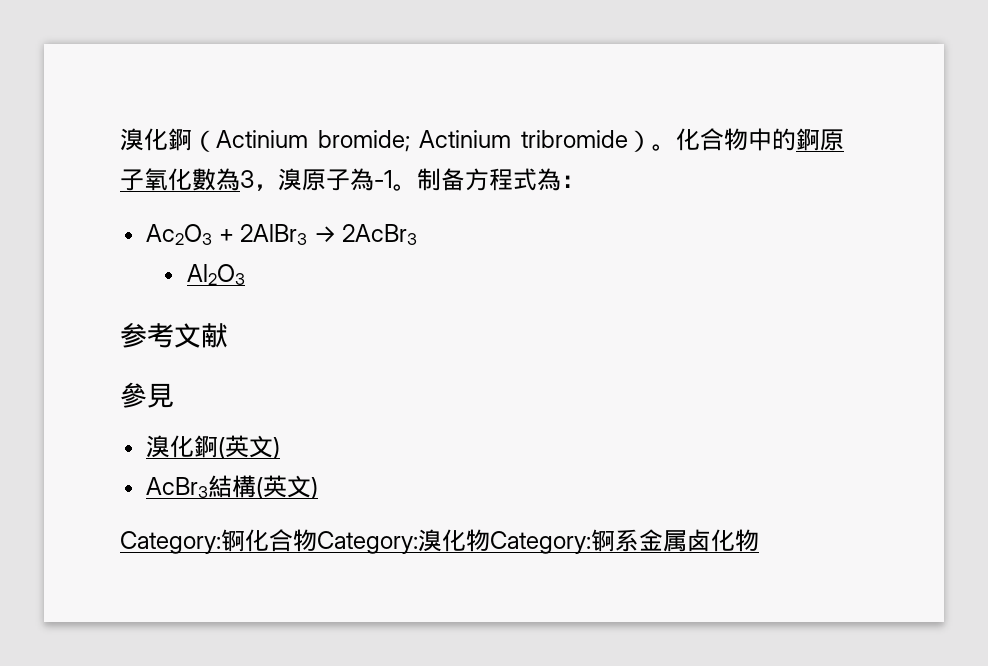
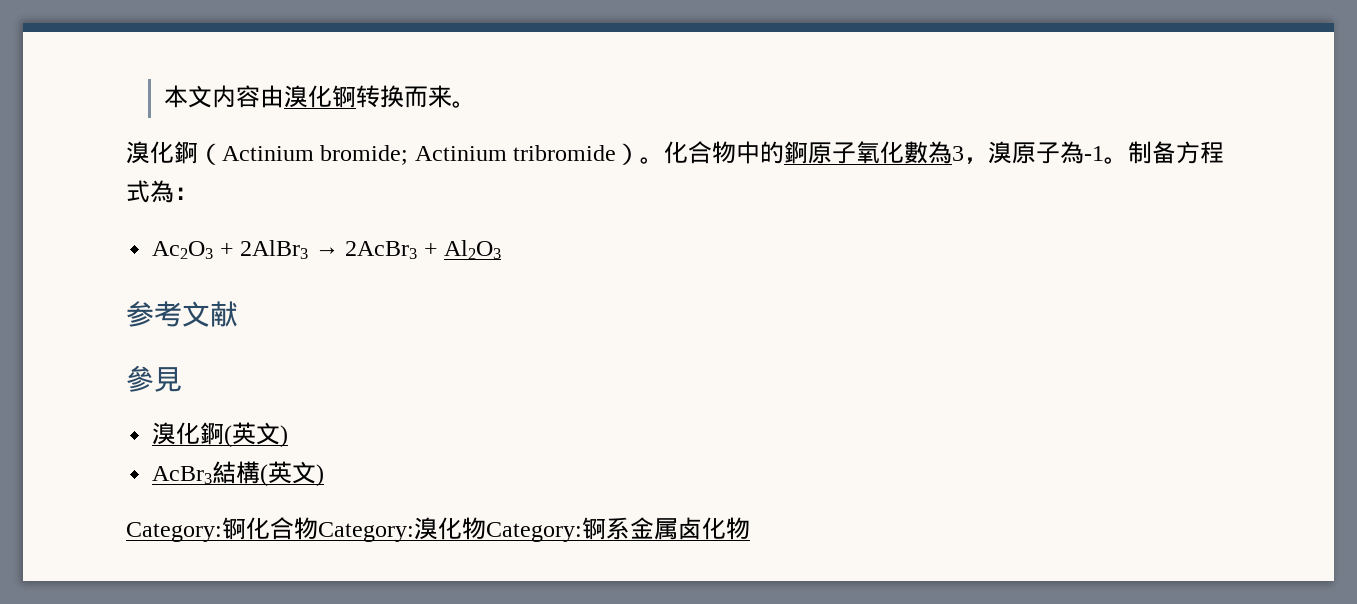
(120, 139) none -> [164,85,477,108] 本文内容由溴化锕转换而来。 //
(418, 234) // -> [423,242,438,256] +

